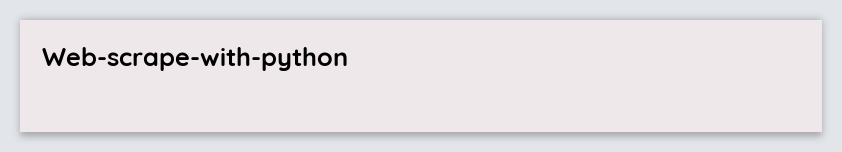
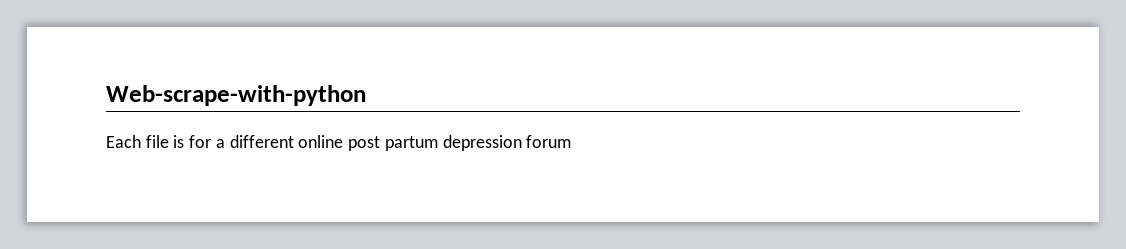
(348, 59) none -> [106,135,572,151] // Each file is for a different online post partum depression forum

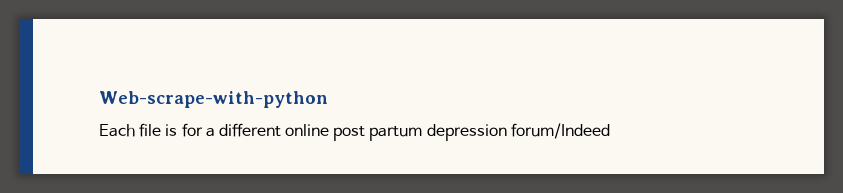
[526,135,572,148] forum -> [510,123,610,139] forum/Indeed

